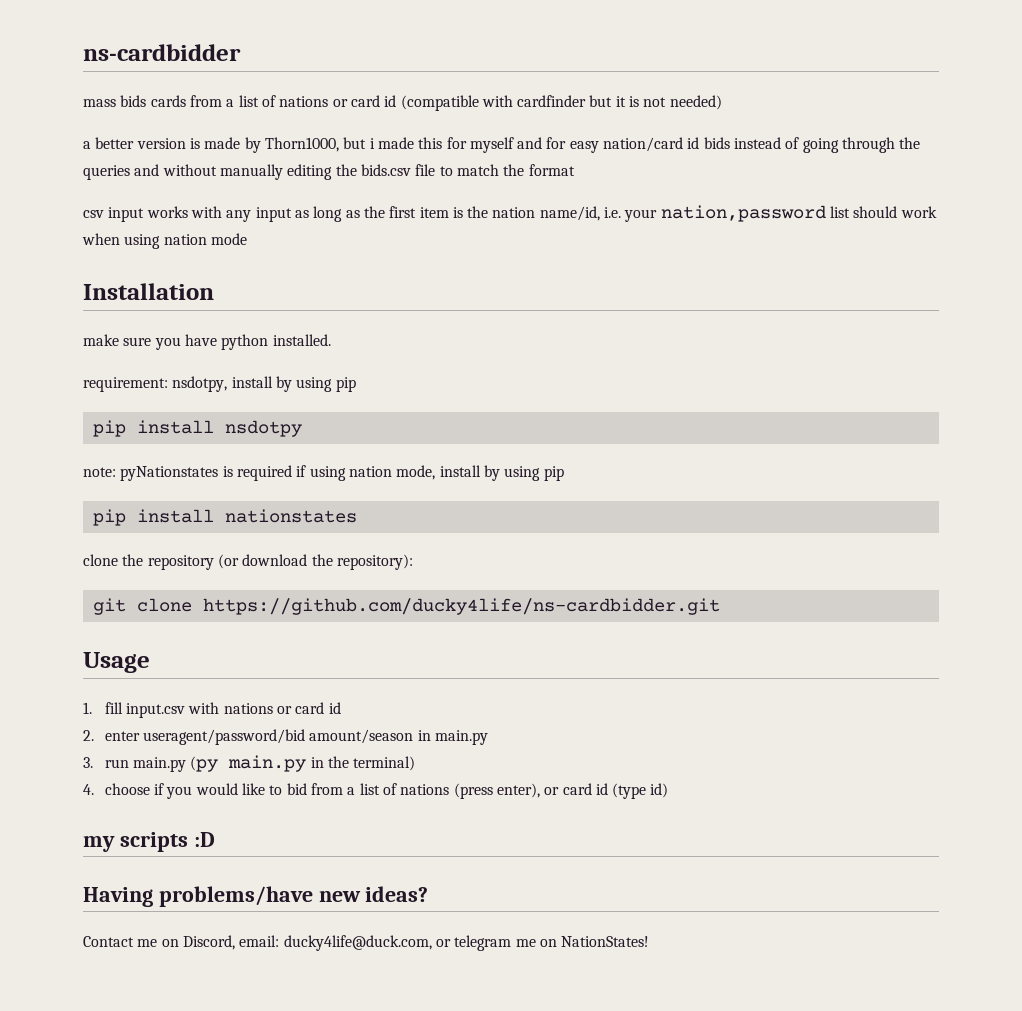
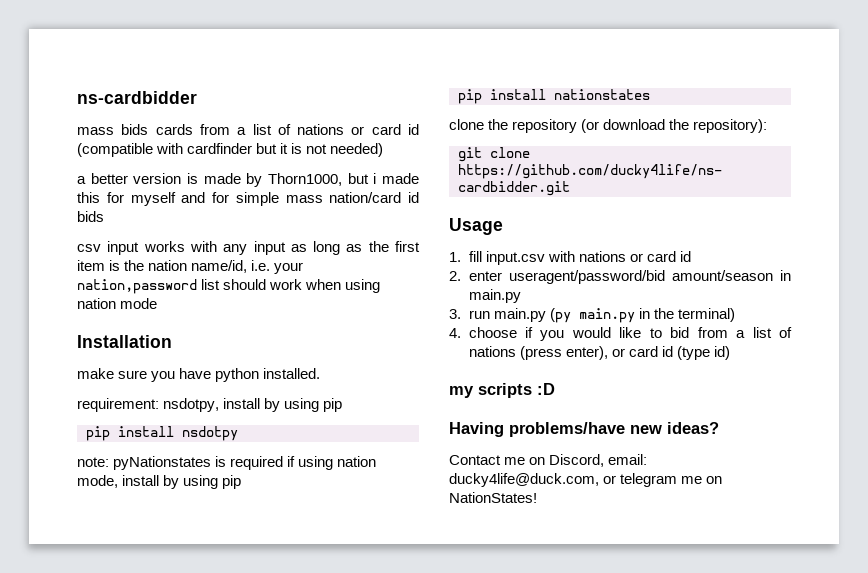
[569,141,599,153] easy -> [235,192,323,206] simple mass
[734,137,921,153] [83,164,575,180] instead of going through the queries and without manually editing the bids.csv file to match the format -> (104, 216) none

